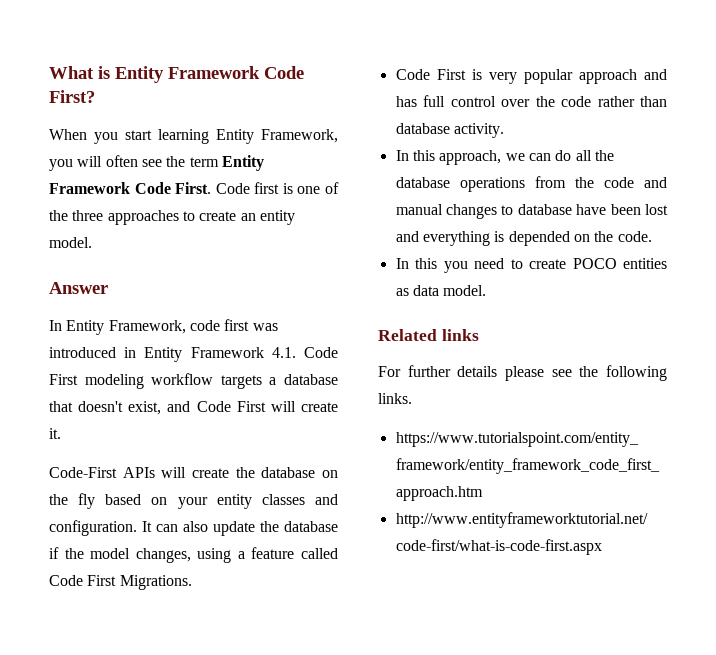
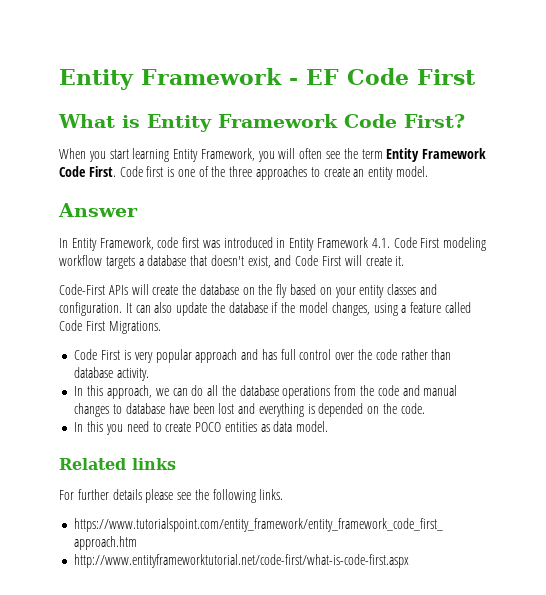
(49, 72) none -> [59,68,476,90] Entity Framework - EF Code First //

